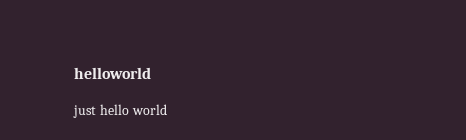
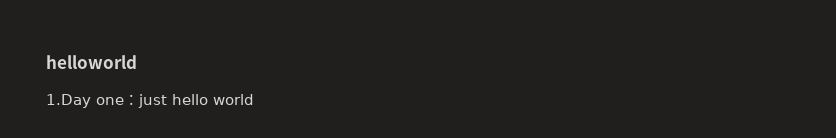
(151, 73) none -> [46,94,139,108] 1.Day one：

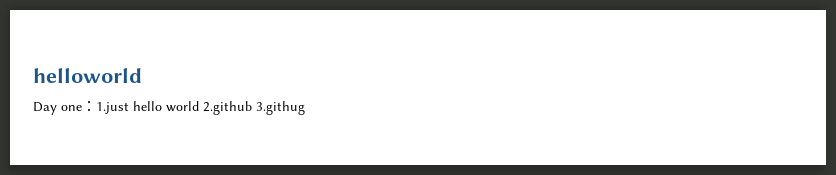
[46,94,254,108] 1.Day one：just hello world -> [33,101,305,115] Day one：1.just hello world 2.github 3.githug

